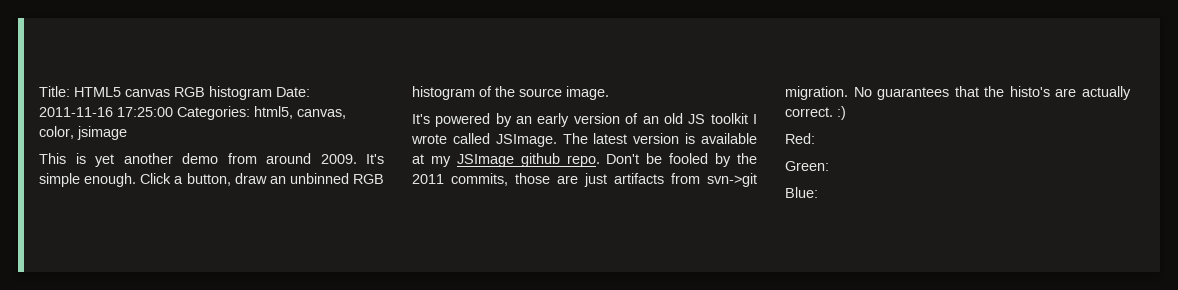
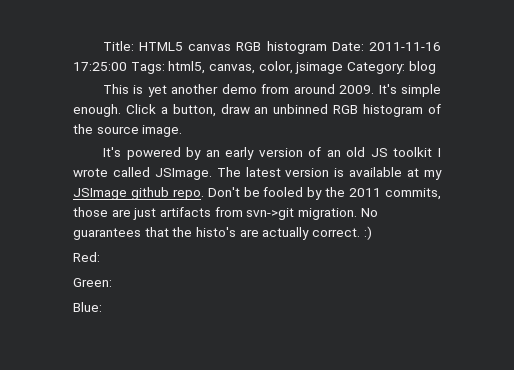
[177,106,250,120] Categories: -> [130,62,165,74] Tags:
(127, 133) none -> [346,61,436,74] Category: blog

